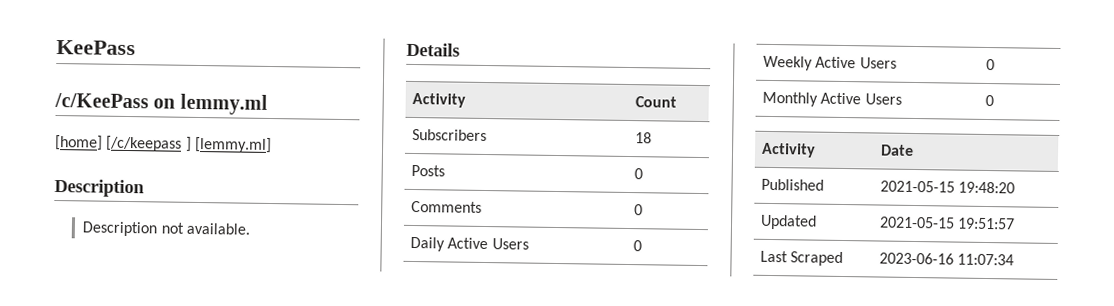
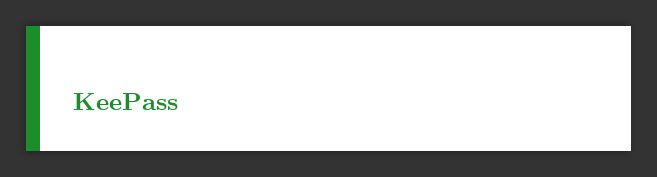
[54,92,268,115] [54,134,272,154] [54,178,145,198] [82,221,250,237] [406,42,460,57] [411,92,466,108] [634,96,677,108] [411,128,487,142] [634,132,652,144] [410,164,445,177] [633,168,643,180] [410,200,482,213] [633,204,643,216] [409,236,529,252] [632,240,642,252] [762,55,897,71] [985,58,995,71] [761,91,902,107] [984,94,994,107] [760,142,816,158] [879,144,914,156] [760,178,824,191] [879,180,1016,194] [759,214,817,230] [878,216,1016,230] [759,250,844,267] [878,252,1015,266] // /c/KeePass on lemmy.ml // [home] [/c/keepass ] [lemmy.ml] // Description // Description not available. // Details // Activity | Count // Subscribers | 18 // Posts | 0 // Comments | 0 // Daily Active Users | 0 // Weekly Active Users | 0 // Monthly Active Users | 0 // Activity | Date // Published | 2021-05-15 19:48:20 // Updated | 2021-05-15 19:51:57 // Last Scraped | 2023-06-16 11:07:34 -> (178, 101) none

